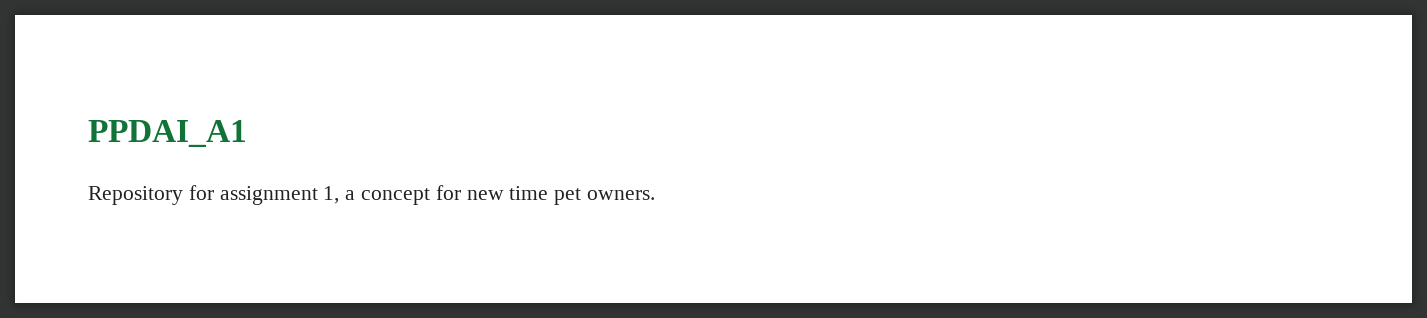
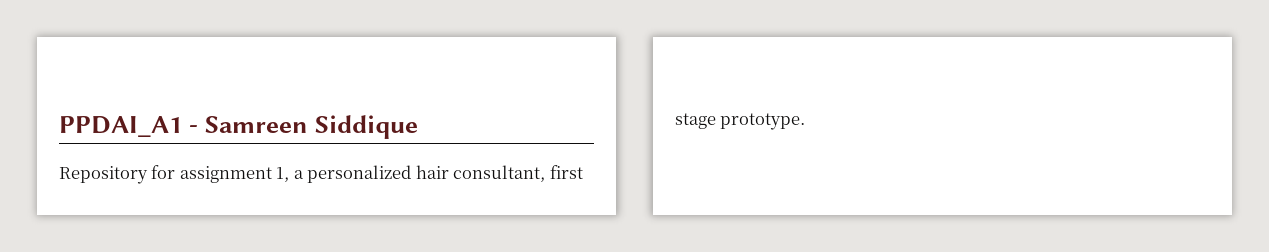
(247, 133) none -> [189,115,419,139] - Samreen Siddique
[361,185,656,205] concept for new time pet owners. -> [307,165,583,183] [675,113,806,130] personalized hair consultant, first stage prototype.

